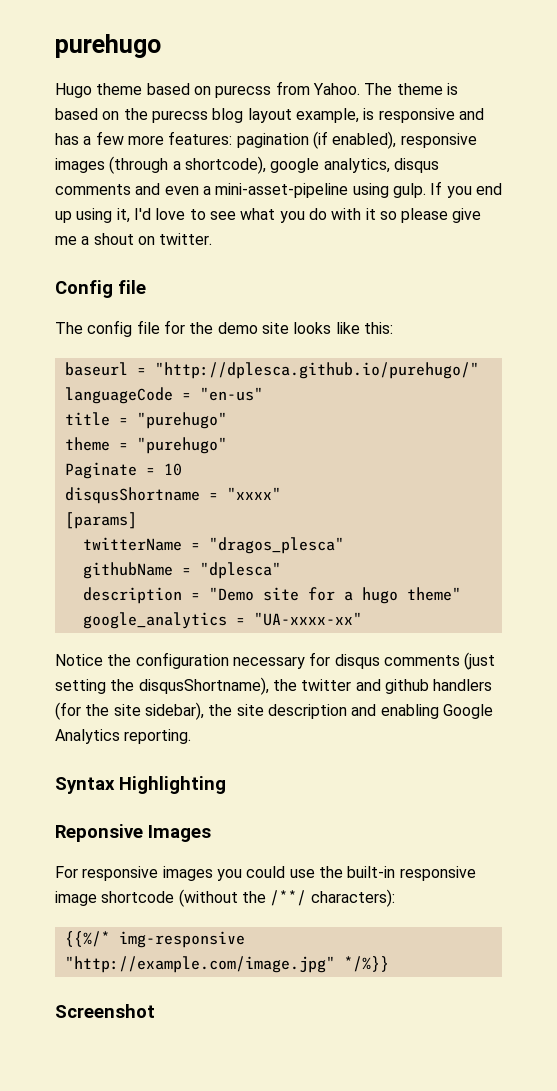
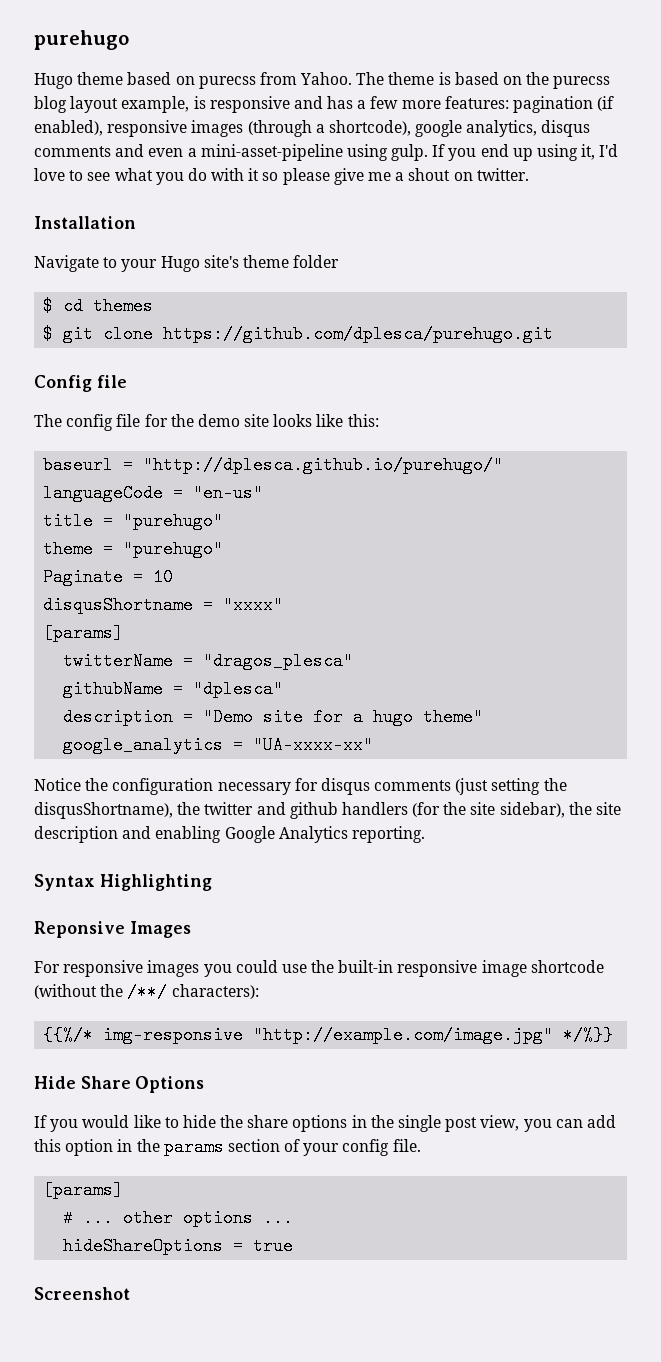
(213, 239) none -> [34,216,136,229] [34,255,340,272] [43,297,154,315] [43,325,554,343] // Installation // Navigate to your Hugo site's theme folder // $ cd themes // $ git clone https://github.com/dplesca/purehugo.git
(389, 964) none -> [34,1076,205,1093] [34,1115,616,1132] [34,1138,421,1156] [43,1181,124,1199] [63,1209,294,1227] [63,1237,294,1255] // Hide Share Options // If you would like to hide the share options in the single post view, you can add this option in the params section of your config file. // [params] // # ... other options ... // hideShareOptions = true

